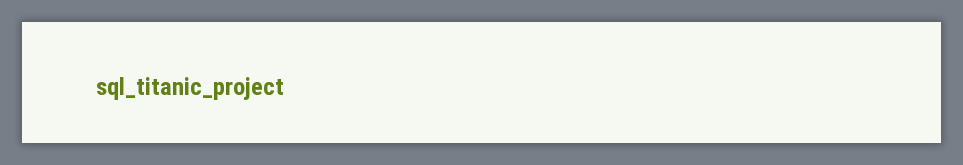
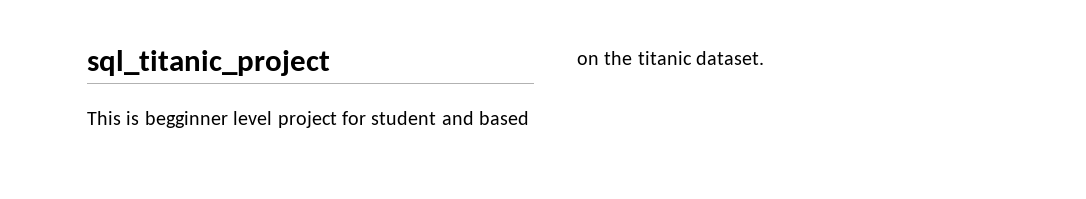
(284, 88) none -> [87,111,530,128] [577,51,765,65] // This is begginner level project for student and based on the titanic dataset.

